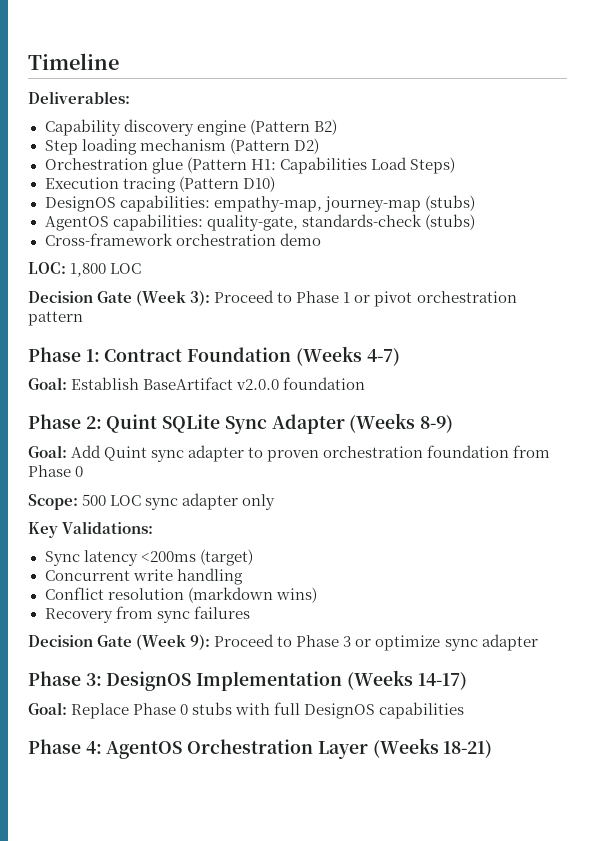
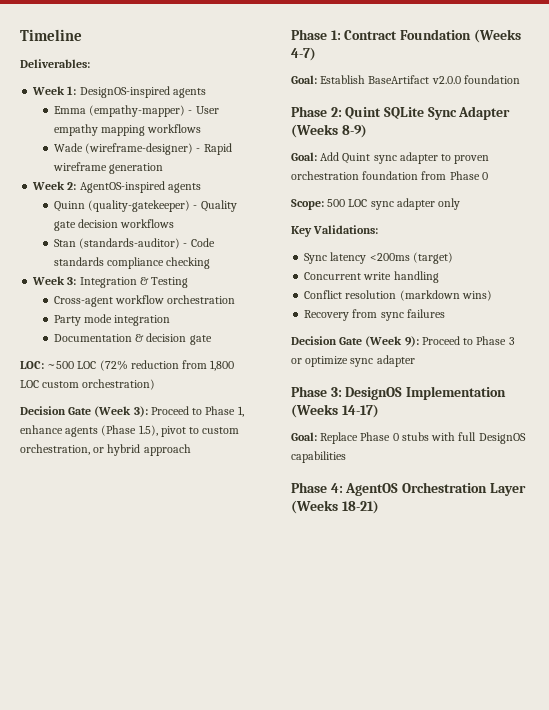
[44,119,337,136] [44,138,319,155] [44,157,455,174] [44,176,275,193] [44,195,475,212] [44,214,475,231] [44,233,321,246] [28,262,66,274] Capability discovery engine (Pattern B2) // Step loading mechanism (Pattern D2) // Orchestration glue (Pattern H1: Capabilities Load Steps) // Execution tracing (Pattern D10) // DesignOS capabilities: empathy-map, journey-map (stubs) // AgentOS capabilities: quality-gate, standards-check (stubs) // Cross-framework orchestration demo // LOC: -> [32,86,206,98] [54,105,219,117] [54,124,202,136] [54,143,232,155] [53,162,164,174] [32,181,201,193] [54,200,237,212] [54,219,175,231] [54,238,215,249] [54,257,211,269] [32,276,189,288] [54,295,236,307] [54,314,171,326] [54,333,212,345] [20,360,208,371] Week 1: DesignOS-inspired agents // Emma (empathy-mapper) - User empathy mapping workflows // Wade (wireframe-designer) - Rapid wireframe generation // Week 2: AgentOS-inspired agents // Quinn (quality-gatekeeper) - Quality gate decision workflows // Stan (standards-auditor) - Code standards compliance checking // Week 3: Integration & Testing // Cross-agent workflow orchestration // Party mode integration // Documentation & decision gate // LOC: ~500 LOC (72% reduction from
(142, 268) none -> [42,379,156,390] custom orchestration)
[343,291,517,307] [28,311,83,326] 1 or pivot orchestration pattern -> [237,406,244,417] [20,425,240,437] [20,444,191,456] 1, enhance agents (Phase 1.5), pivot to custom orchestration, or hybrid approach

